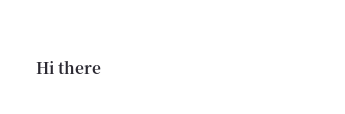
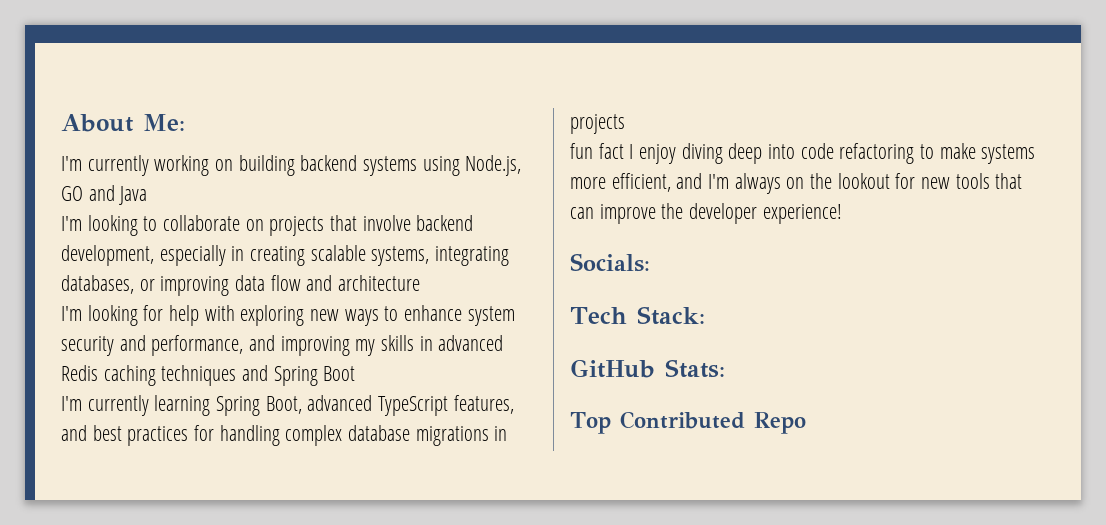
[36,60,102,74] Hi there -> [61,114,185,132] [61,155,522,176] [61,185,148,205] [61,215,474,236] [61,245,510,266] [61,275,421,296] [61,305,515,326] [61,335,504,356] [61,365,356,386] [61,395,514,416] [61,425,508,446] [570,114,625,134] [570,143,1036,164] [570,173,1023,194] [570,203,842,224] [570,253,650,272] [570,306,705,325] [570,359,725,378] [570,411,806,434] About Me: // I'm currently working on building backend systems using Node.js, GO and Java // I'm looking to collaborate on projects that involve backend development, especially in creating scalable systems, integrating databases, or improving data flow and architecture // I'm looking for help with exploring new ways to enhance system security and performance, and improving my skills in advanced Redis caching techniques and Spring Boot // I'm currently learning Spring Boot, advanced TypeScript features, and best practices for handling complex database migrations in projects // fun fact I enjoy diving deep into code refactoring to make systems more efficient, and I'm always on the lookout for new tools that can improve the developer experience! // Socials: // Tech Stack: // GitHub Stats: // Top Contributed Repo

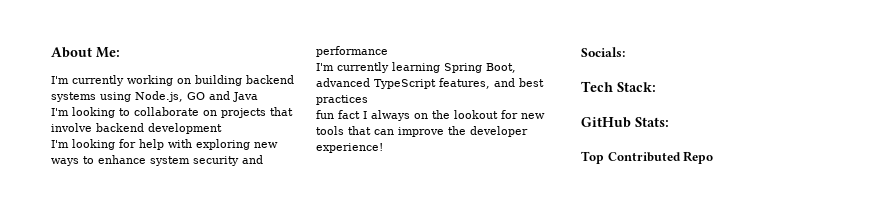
[61,245,510,266] [61,275,421,296] development, especially in creating scalable systems, integrating databases, or improving data flow and architecture -> [148,123,222,134] development
[151,335,504,356] [61,365,356,386] performance, and improving my skills in advanced Redis caching techniques and Spring Boot -> [316,46,388,57] performance
[194,425,508,446] [570,114,625,134] [570,143,1036,164] [570,173,730,192] for handling complex database migrations in projects // fun fact I enjoy diving deep into code refactoring to make systems more efficient, and I'm -> [316,110,367,119] // fun fact I

